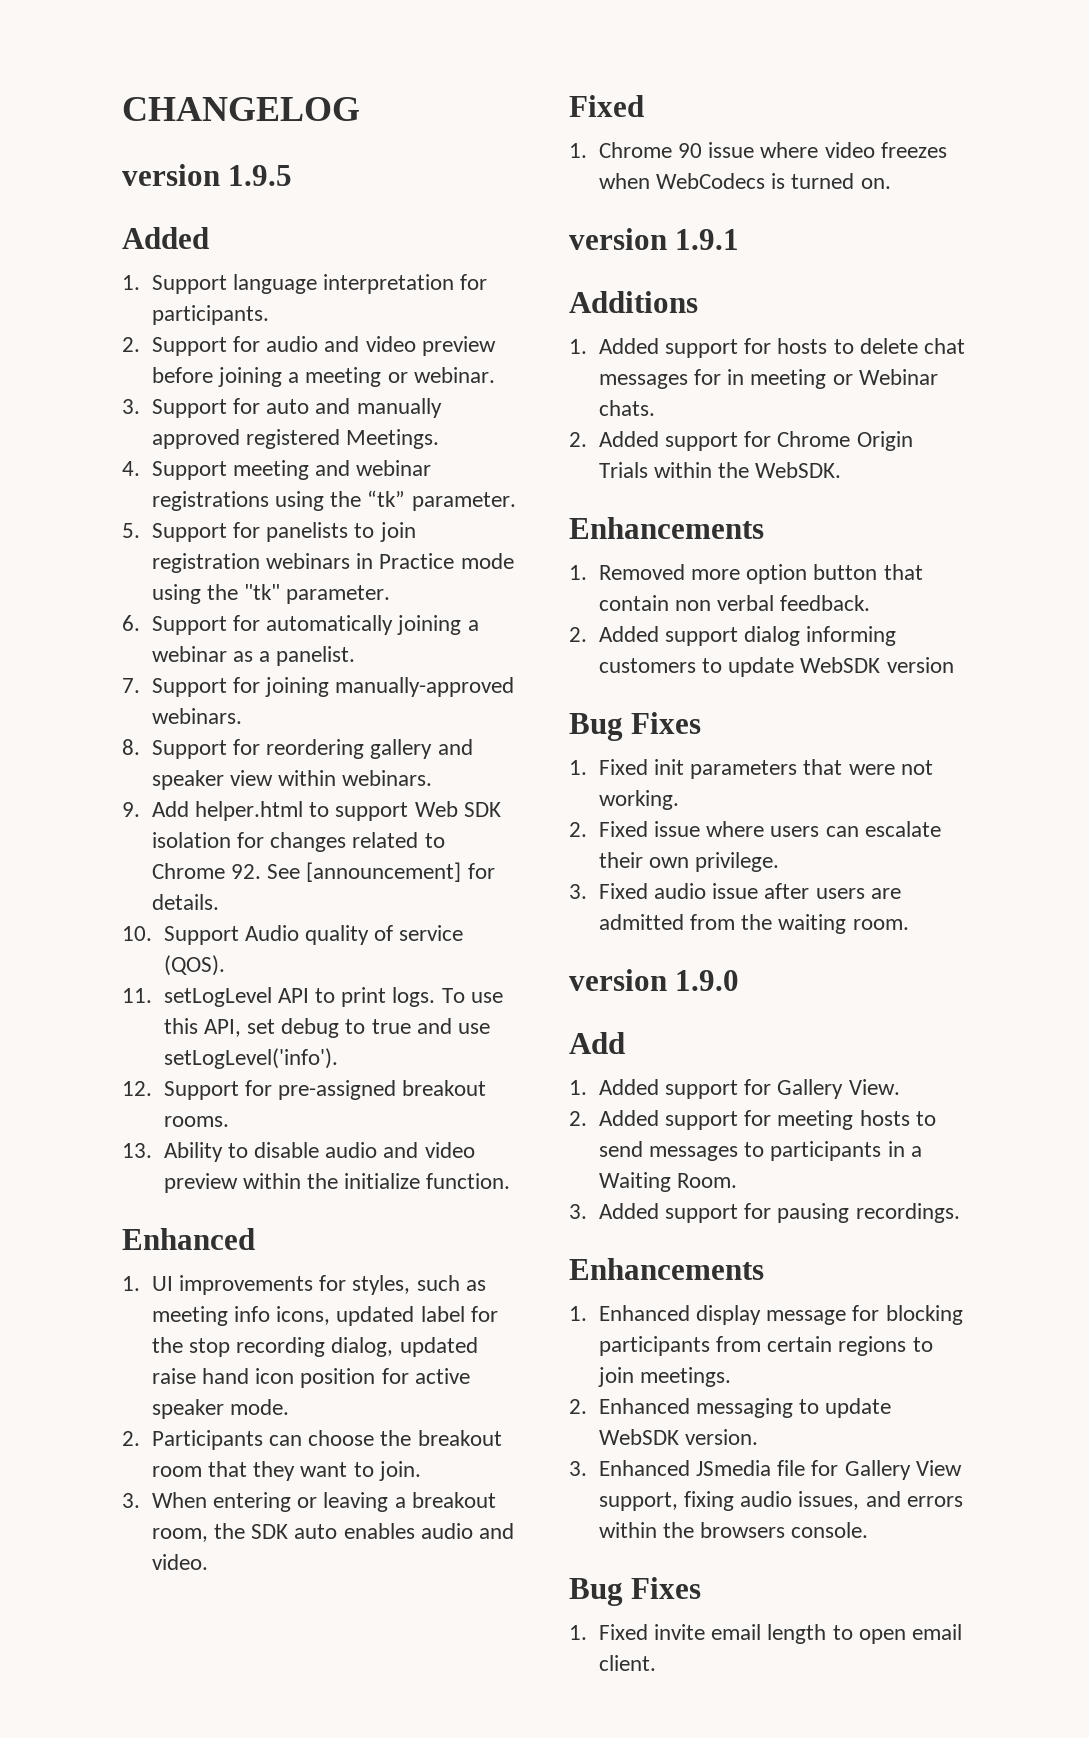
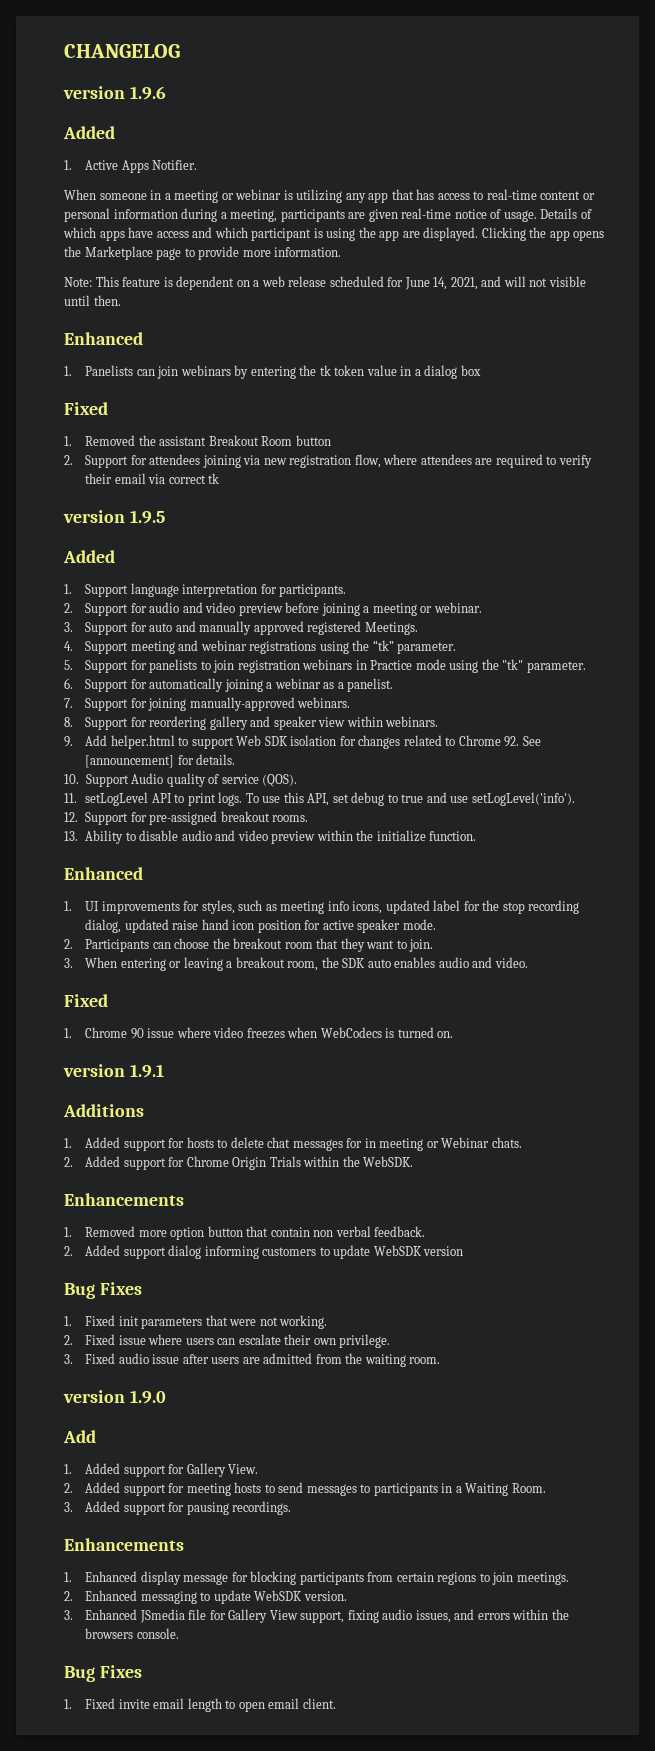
(360, 109) none -> [63,86,166,100] [63,126,115,139] [64,160,198,173] [64,189,595,203] [64,208,592,222] [63,227,605,241] [64,246,342,260] [64,276,586,290] [64,295,121,306] [64,332,143,345] [64,365,481,379] [64,402,108,415] [64,435,331,446] [64,454,592,468] [85,473,220,484] // version 1.9.6 // Added // 1. Active Apps Notifier. // When someone in a meeting or webinar is utilizing any app that has access to real-time content or personal information during a meeting, participants are given real-time notice of usage. Details of which apps have access and which participant is using the app are displayed. Clicking the app opens the Marketplace page to provide more information. // Note: This feature is dependent on a web release scheduled for June 14, 2021, and will not visible until then. // Enhanced // 1. Panelists can join webinars by entering the tk token value in a dialog box // Fixed // 1. Removed the assistant Breakout Room button // 2. Support for attendees joining via new registration flow, where attendees are required to verify their email via correct tk

